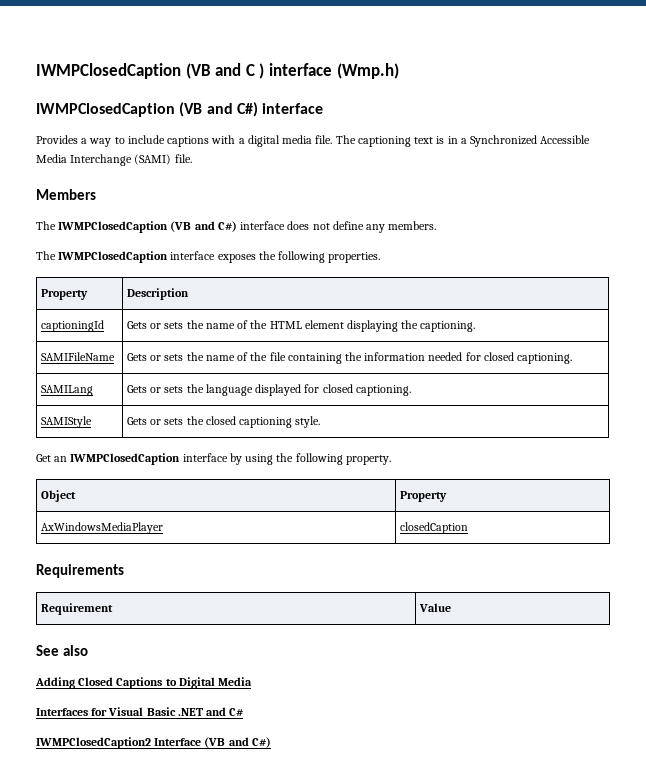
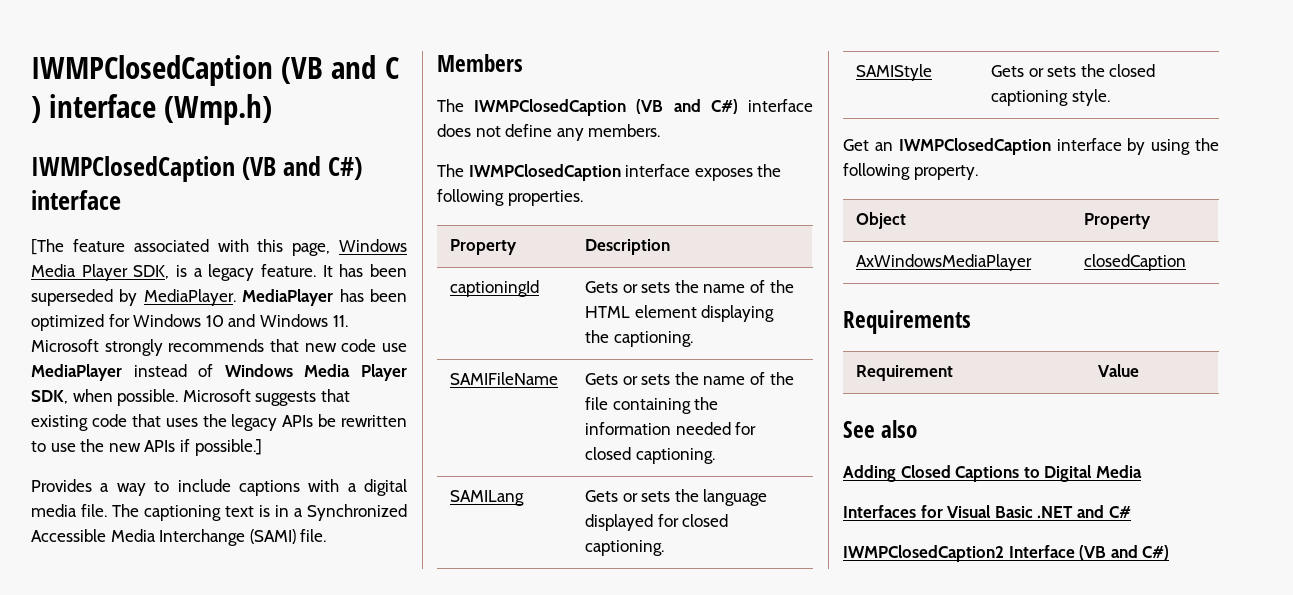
(324, 108) none -> [31,239,407,256] [31,264,407,281] [31,289,407,306] [31,314,348,331] [31,339,408,356] [31,364,407,381] [31,389,350,406] [31,414,407,431] [31,439,262,456] // [The feature associated with this page, Windows Media Player SDK, is a legacy feature. It has been superseded by MediaPlayer. MediaPlayer has been optimized for Windows 10 and Windows 11. Microsoft strongly recommends that new code use MediaPlayer instead of Windows Media Player SDK, when possible. Microsoft suggests that existing code that uses the legacy APIs be rewritten to use the new APIs if possible.]

